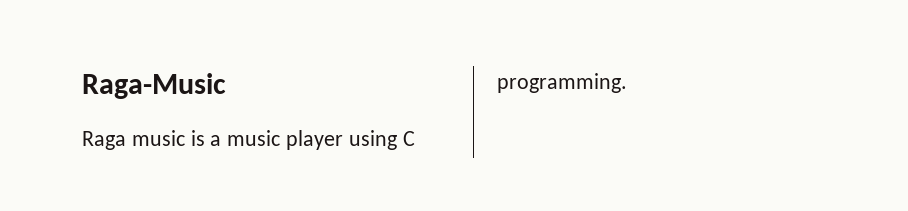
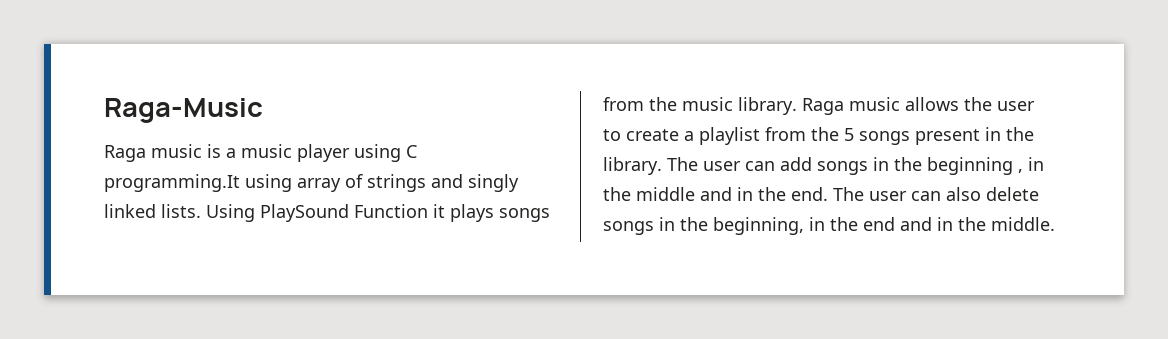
[497,73,627,93] programming. -> [104,174,519,192] [104,204,550,222] [603,97,1035,115] [603,127,1034,145] [603,157,1044,175] [603,187,1039,201] [603,217,1055,235] programming.It using array of strings and singly linked lists. Using PlaySound Function it plays songs from the music library. Raga music allows the user to create a playlist from the 5 songs present in the library. The user can add songs in the beginning , in the middle and in the end. The user can also delete songs in the beginning, in the end and in the middle.

